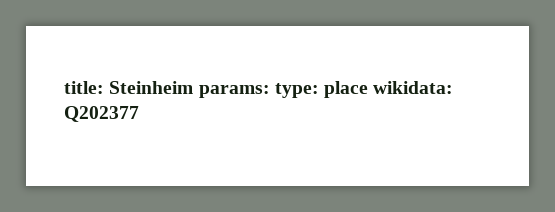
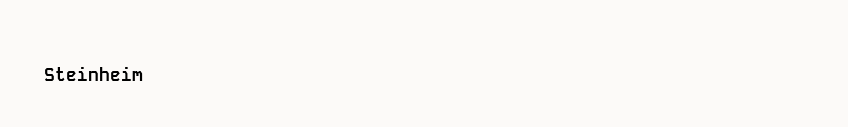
[64,81,454,98] [64,106,139,122] title: Steinheim params: type: place wikidata: Q202377 -> [44,66,143,81] Steinheim

